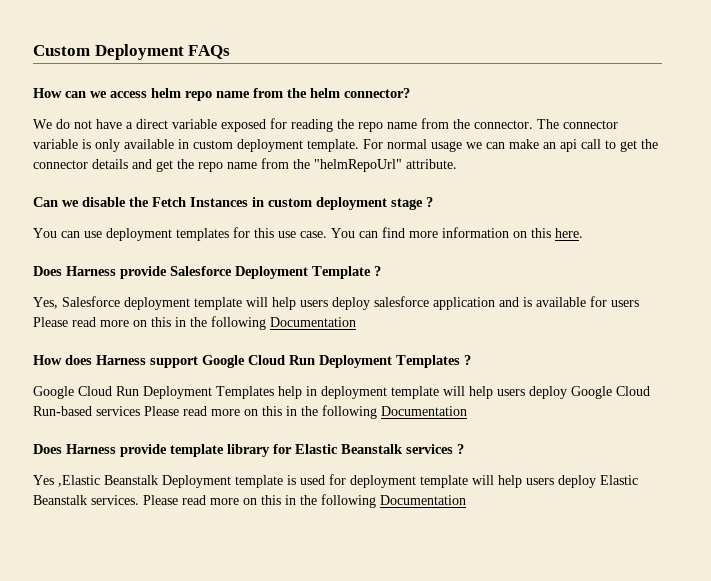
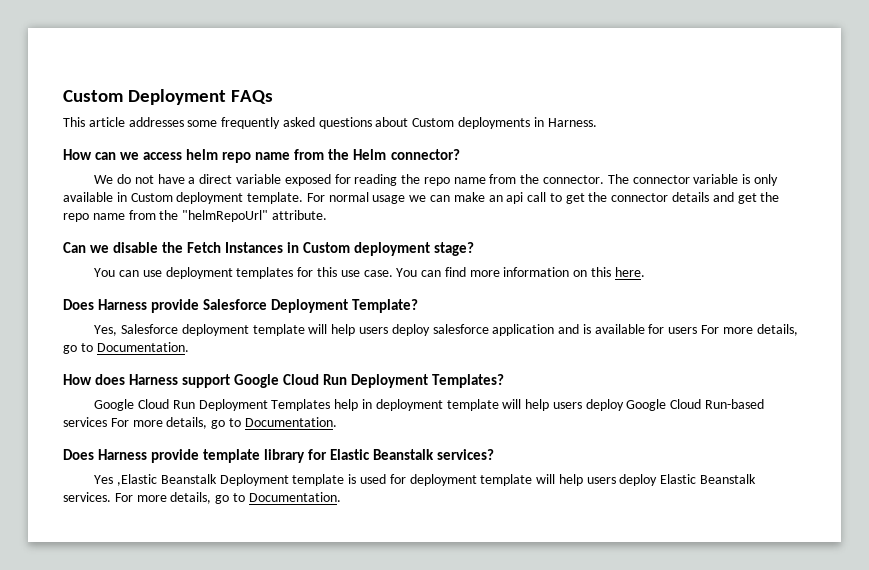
(231, 52) none -> [63,117,597,129] // This article addresses some frequently asked questions about Custom deployments in Harness.
[310,88,340,98] helm -> [353,149,387,160] Helm
[193,140,233,149] custom -> [130,193,173,202] Custom
[268,197,433,210] custom deployment stage ? -> [303,242,475,256] Custom deployment stage?
[312,266,381,279] Template ? -> [352,299,419,313] Template?
[33,316,356,330] Please read more on this in the following Documentation -> [701,324,798,336] [63,342,189,354] For more details, go to Documentation.
[396,355,471,368] Templates ? -> [432,374,505,388] Templates?
[144,405,467,419] Please read more on this in the following Documentation -> [110,417,337,429] For more details, go to Documentation.
[406,444,464,454] services ? -> [437,449,495,460] services?
[143,494,466,508] Please read more on this in the following Documentation -> [114,492,341,504] For more details, go to Documentation.

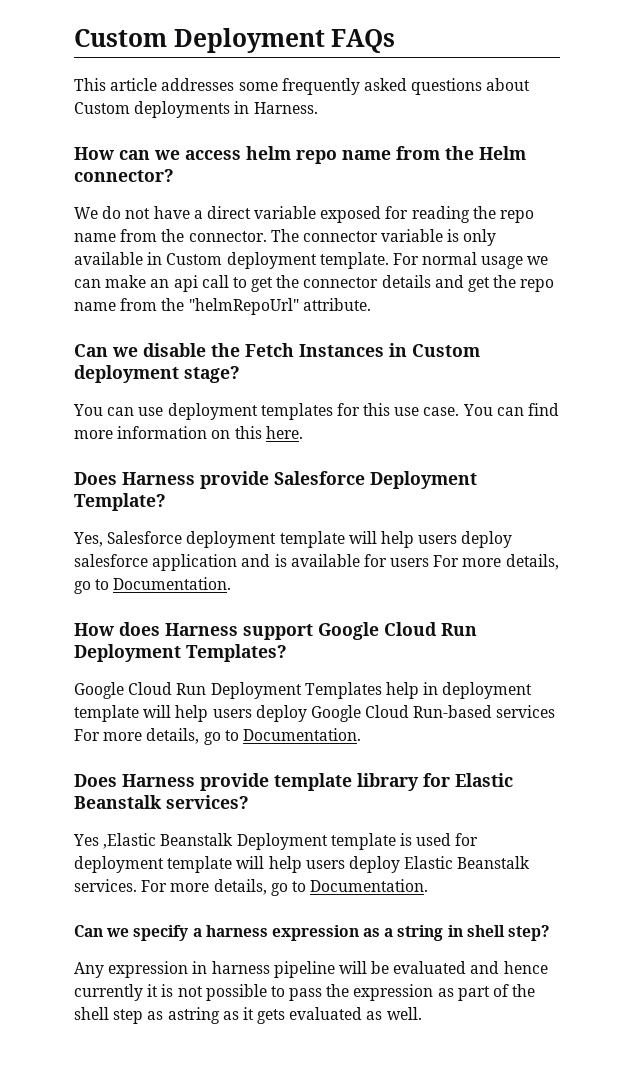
(341, 497) none -> [74,925,551,941] [74,961,548,978] [74,984,536,1001] [74,1007,422,1024] // Can we specify a harness expression as a string in shell step? // Any expression in harness pipeline will be evaluated and hence currently it is not possible to pass the expression as part of the shell step as astring as it gets evaluated as well.

